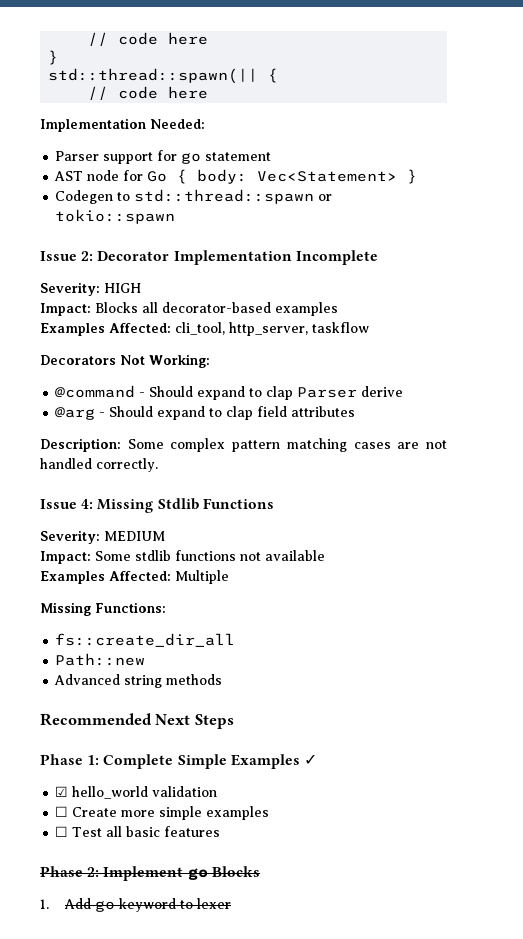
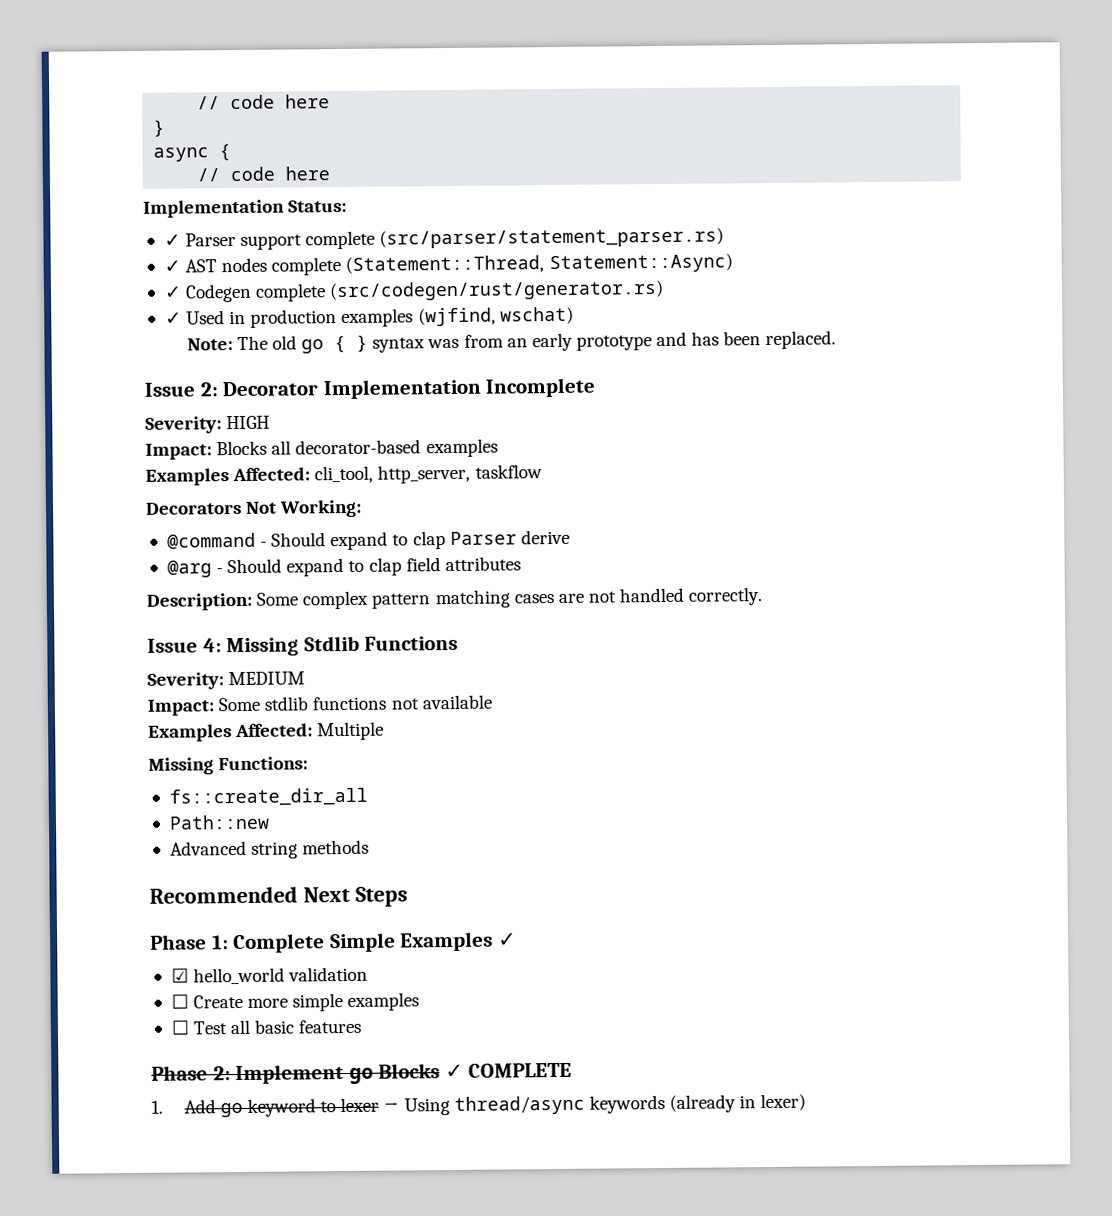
[48,68,259,84] std::thread::spawn(|| -> [153,147,210,162] async
[150,119,205,129] [55,150,272,164] [54,169,418,184] [55,189,333,204] [55,209,176,224] Needed: // Parser support for go statement // AST node for Go { body: Vec<Statement> } // Codegen to std::thread::spawn or tokio::spawn -> [288,199,348,213] [163,227,725,250] [163,253,733,276] [163,279,665,303] [164,306,574,328] [186,330,837,354] Status: // ✓ Parser support complete (src/parser/statement_parser.rs) // ✓ AST nodes complete (Statement::Thread, Statement::Async) // ✓ Codegen complete (src/codegen/rust/generator.rs) // ✓ Used in production examples (wjfind, wschat) // Note: The old go { } syntax was from an early prototype and has been replaced.
(260, 871) none -> [444,1062,573,1079] ✓ COMPLETE
(231, 903) none -> [383,1093,807,1116] → Using thread/async keywords (already in lexer)

